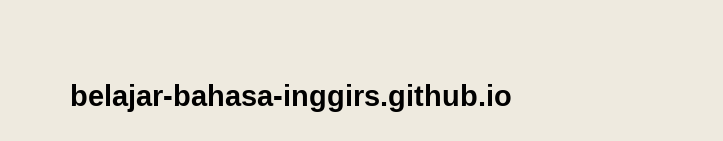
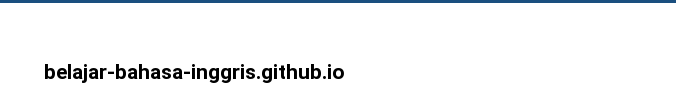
[70,84,512,112] belajar-bahasa-inggirs.github.io -> [44,64,345,83] belajar-bahasa-inggris.github.io

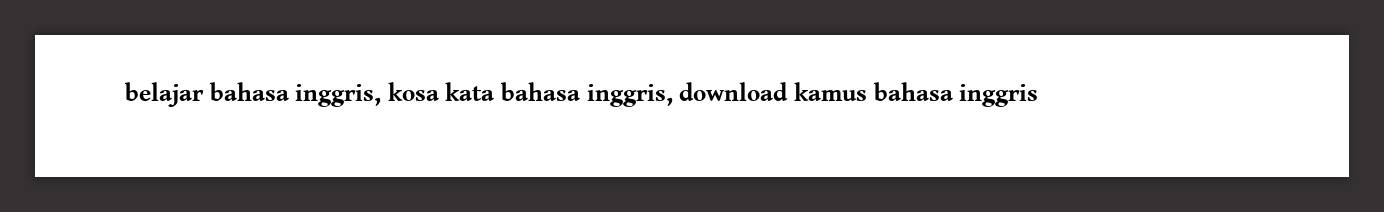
[44,64,345,83] belajar-bahasa-inggris.github.io -> [125,82,1039,107] belajar bahasa inggris, kosa kata bahasa inggris, download kamus bahasa inggris

